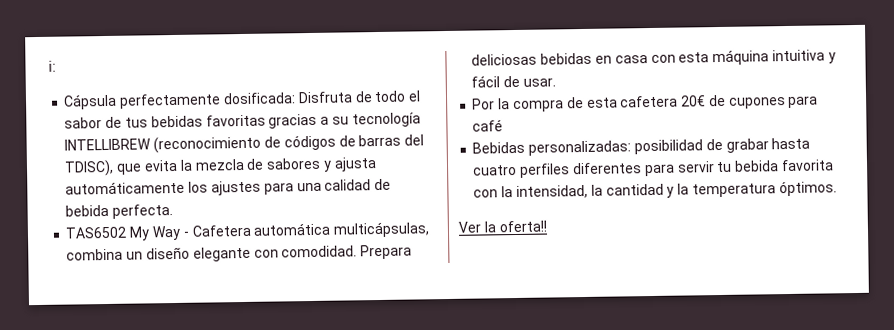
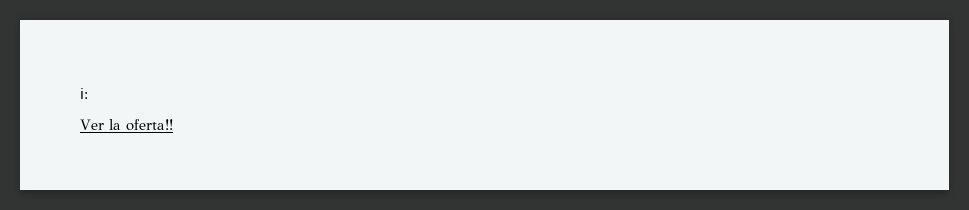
[63,90,422,110] [64,112,421,129] [64,134,425,154] [64,157,377,177] [65,178,392,196] [65,204,174,219] [65,221,431,241] [66,244,413,262] [471,49,836,66] [471,75,556,88] [472,94,819,113] [472,119,504,132] [472,137,811,156] [473,159,834,178] [473,180,837,199] // Cápsula perfectamente dosificada: Disfruta de todo el sabor de tus bebidas favoritas gracias a su tecnología INTELLIBREW (reconocimiento de códigos de barras del TDISC), que evita la mezcla de sabores y ajusta automáticamente los ajustes para una calidad de bebida perfecta. // TAS6502 My Way - Cafetera automática multicápsulas, combina un diseño elegante con comodidad. Prepara deliciosas bebidas en casa con esta máquina intuitiva y fácil de usar. // Por la compra de esta cafetera 20€ de cupones para café // Bebidas personalizadas: posibilidad de grabar hasta cuatro perfiles diferentes para servir tu bebida favorita con la intensidad, la cantidad y la temperatura óptimos. -> (88, 93) none

